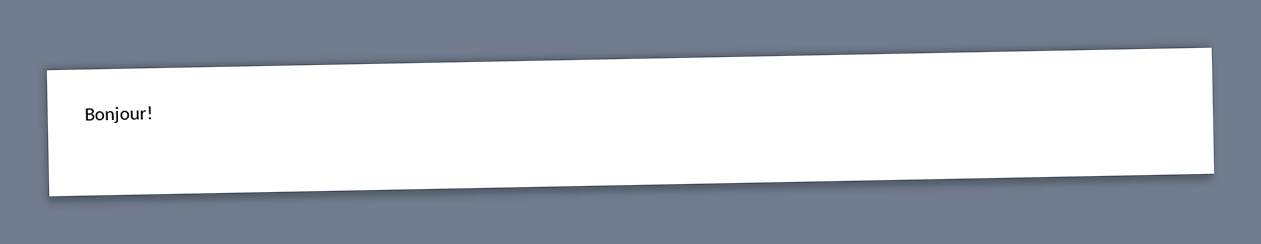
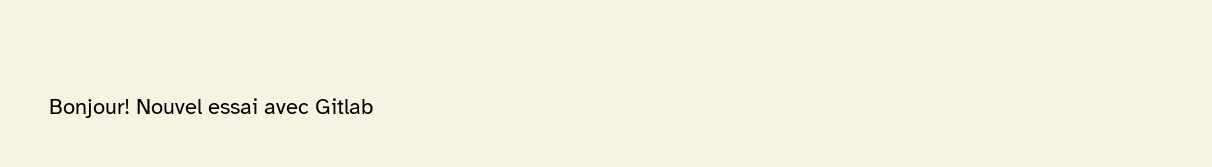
(153, 115) none -> [136,98,373,114] Nouvel essai avec Gitlab

